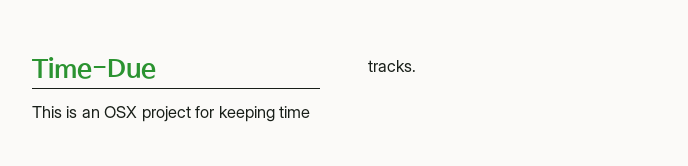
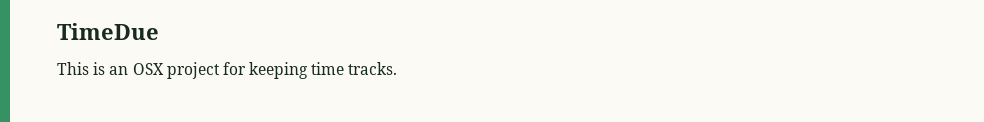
[32,57,156,79] Time-Due -> [57,23,159,40] TimeDue

